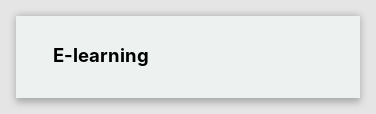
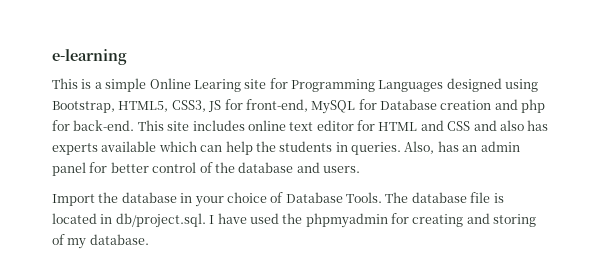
[53,48,149,66] E-learning -> [52,49,127,65] [52,78,539,92] [52,99,546,114] [52,120,549,131] [52,141,520,155] [52,162,360,176] [52,192,504,207] [52,213,537,228] [52,234,149,249] e-learning // This is a simple Online Learing site for Programming Languages designed using Bootstrap, HTML5, CSS3, JS for front-end, MySQL for Database creation and php for back-end. This site includes online text editor for HTML and CSS and also has experts available which can help the students in queries. Also, has an admin panel for better control of the database and users. // Import the database in your choice of Database Tools. The database file is located in db/project.sql. I have used the phpmyadmin for creating and storing of my database.

